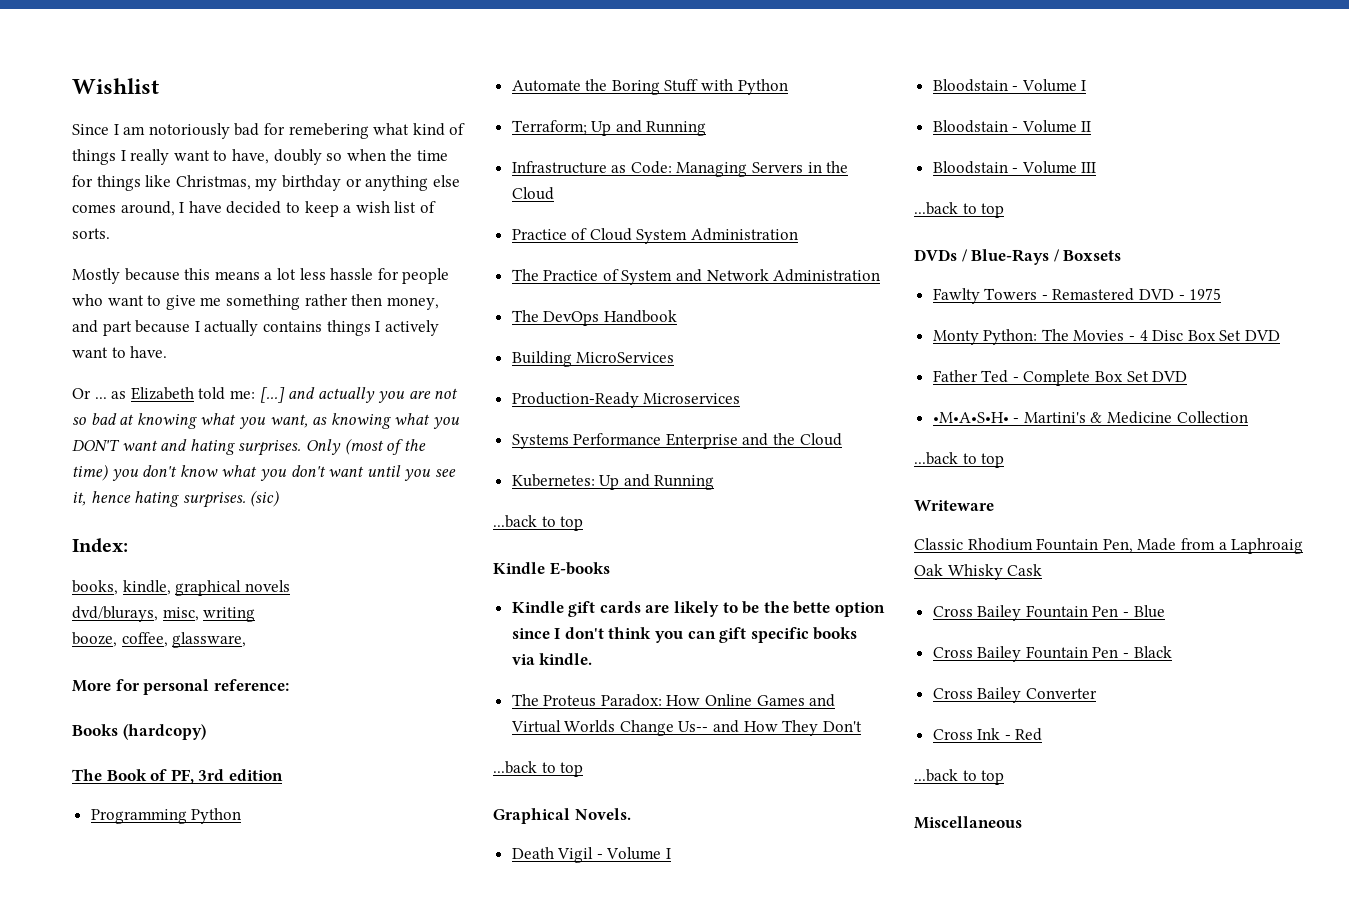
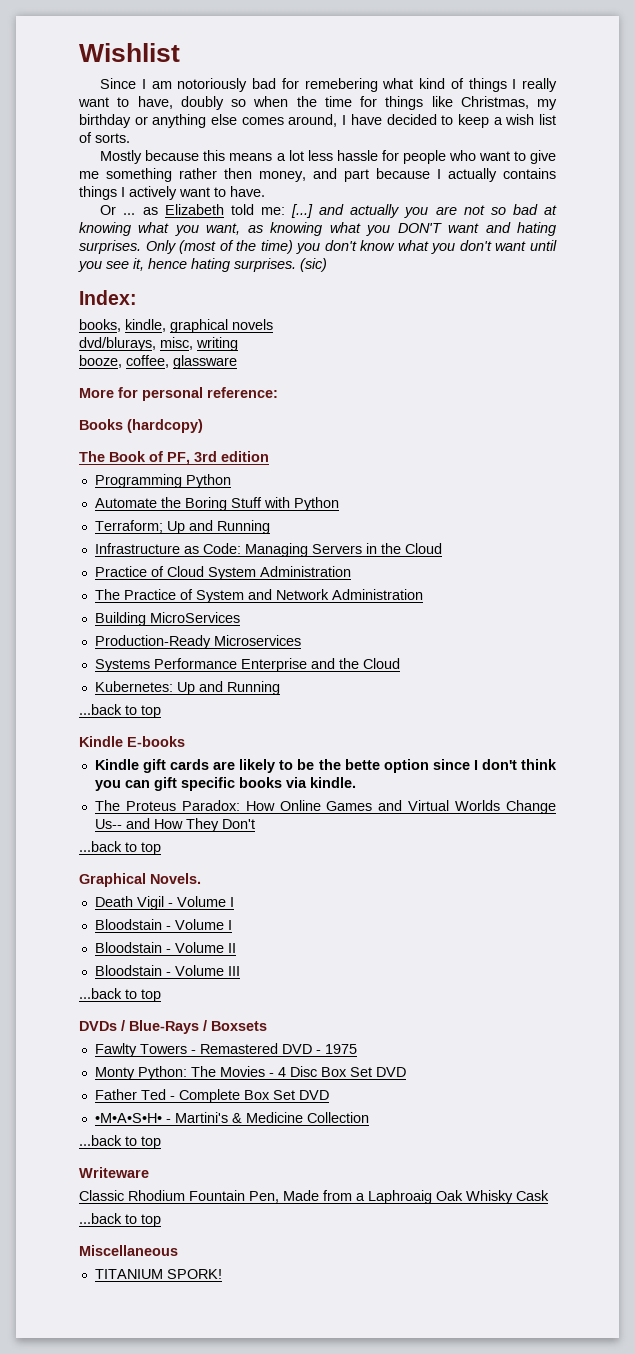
[172,632,247,648] glassware, -> [173,355,237,369] glassware
[511,310,677,326] // The DevOps Handbook -> (423, 594) none
[932,605,1165,621] [932,646,1172,662] [932,687,1097,703] [932,728,1043,741] // Cross Bailey Fountain Pen - Blue // Cross Bailey Fountain Pen - Black // Cross Bailey Converter // Cross Ink - Red -> (549, 1195) none
(1022, 822) none -> [94,1269,222,1279] // TITANIUM SPORK!

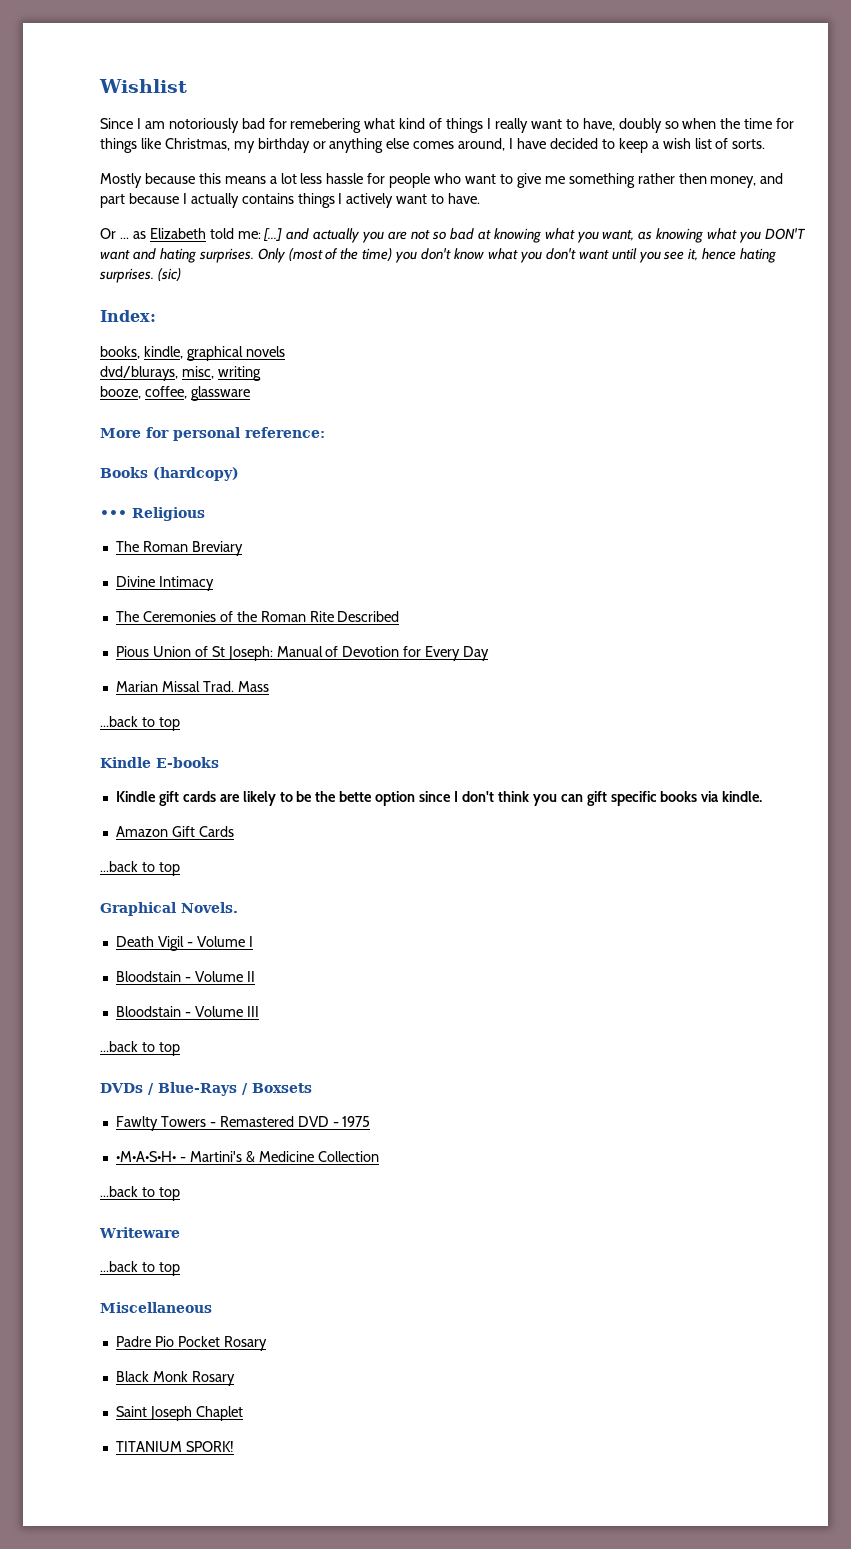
[79,451,269,465] [94,474,231,488] [94,497,339,511] [94,520,270,534] [94,543,442,557] [94,566,351,580] [94,589,423,603] [94,612,240,626] [94,635,301,649] [94,658,400,672] [94,681,280,695] The Book of PF, 3rd edition // Programming Python // Automate the Boring Stuff with Python // Terraform; Up and Running // Infrastructure as Code: Managing Servers in the Cloud // Practice of Cloud System Administration // The Practice of System and Network Administration // Building MicroServices // Production-Ready Microservices // Systems Performance Enterprise and the Cloud // Kubernetes: Up and Running -> [100,507,205,521] [115,541,243,556] [115,576,214,591] [115,611,400,622] [115,646,490,661] [115,681,269,692] ••• Religious // The Roman Breviary // Divine Intimacy // The Ceremonies of the Roman Rite Described // Pious Union of St Joseph: Manual of Devotion for Every Day // Marian Missal Trad. Mass
[94,800,556,814] [94,818,255,832] The Proteus Paradox: How Online Games and Virtual Worlds Change Us-- and How They Don't -> [115,826,234,837] Amazon Gift Cards
[94,919,232,930] // Bloodstain - Volume I -> (253, 941) none
[94,1066,406,1080] [94,1089,329,1103] // Monty Python: The Movies - 4 Disc Box Set DVD // Father Ted - Complete Box Set DVD -> (371, 1121) none
[79,1190,549,1204] [79,1213,161,1227] [79,1245,178,1256] Classic Rhodium Fountain Pen, Made from a Laphroaig Oak Whisky Cask // ...back to top // Miscellaneous -> [100,1261,180,1276] [100,1302,212,1313] [115,1336,267,1351] [115,1371,235,1386] [115,1406,243,1421] ...back to top // Miscellaneous // Padre Pio Pocket Rosary // Black Monk Rosary // Saint Joseph Chaplet

